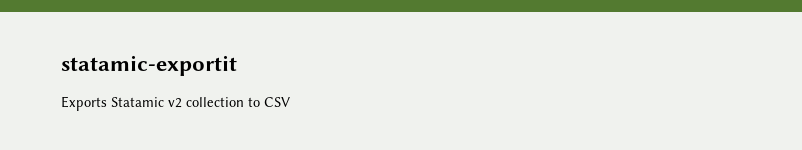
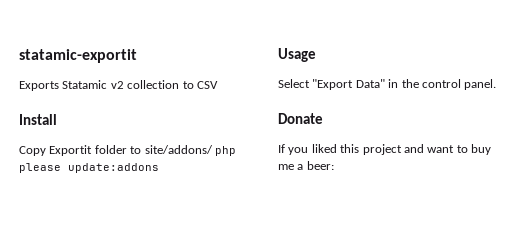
(290, 102) none -> [19,114,57,125] [19,145,236,156] [19,163,159,173] [278,48,316,62] [278,79,497,90] [278,113,323,124] [278,144,491,155] [278,161,334,170] // Install // Copy Exportit folder to site/addons/ php please update:addons // Usage // Select "Export Data" in the control panel. // Donate // If you liked this project and want to buy me a beer:

